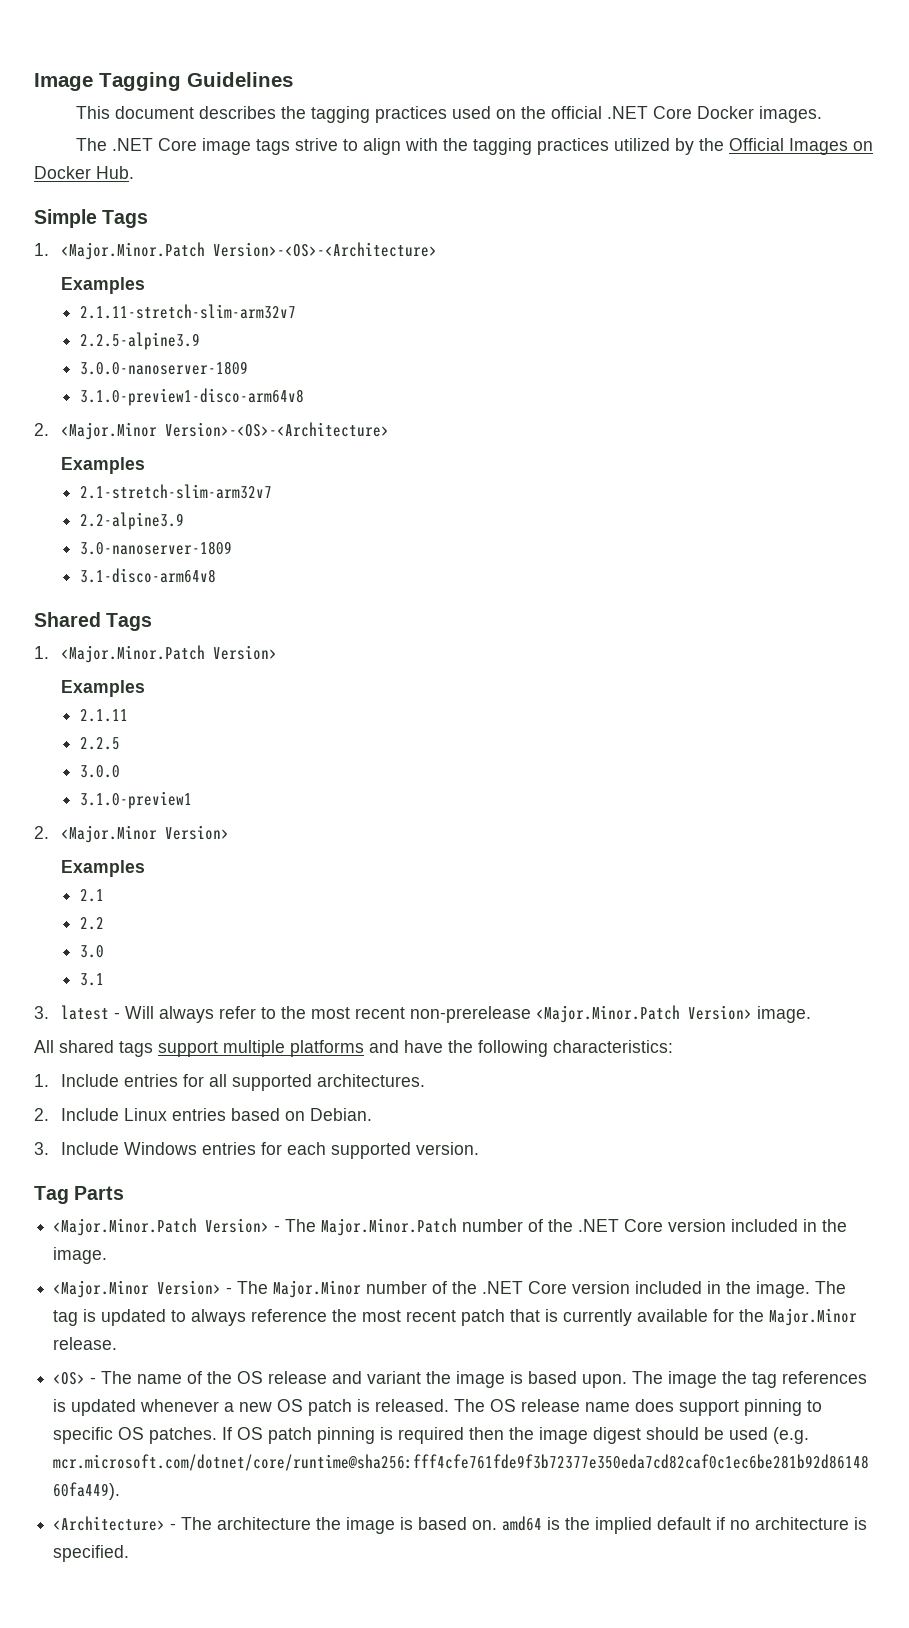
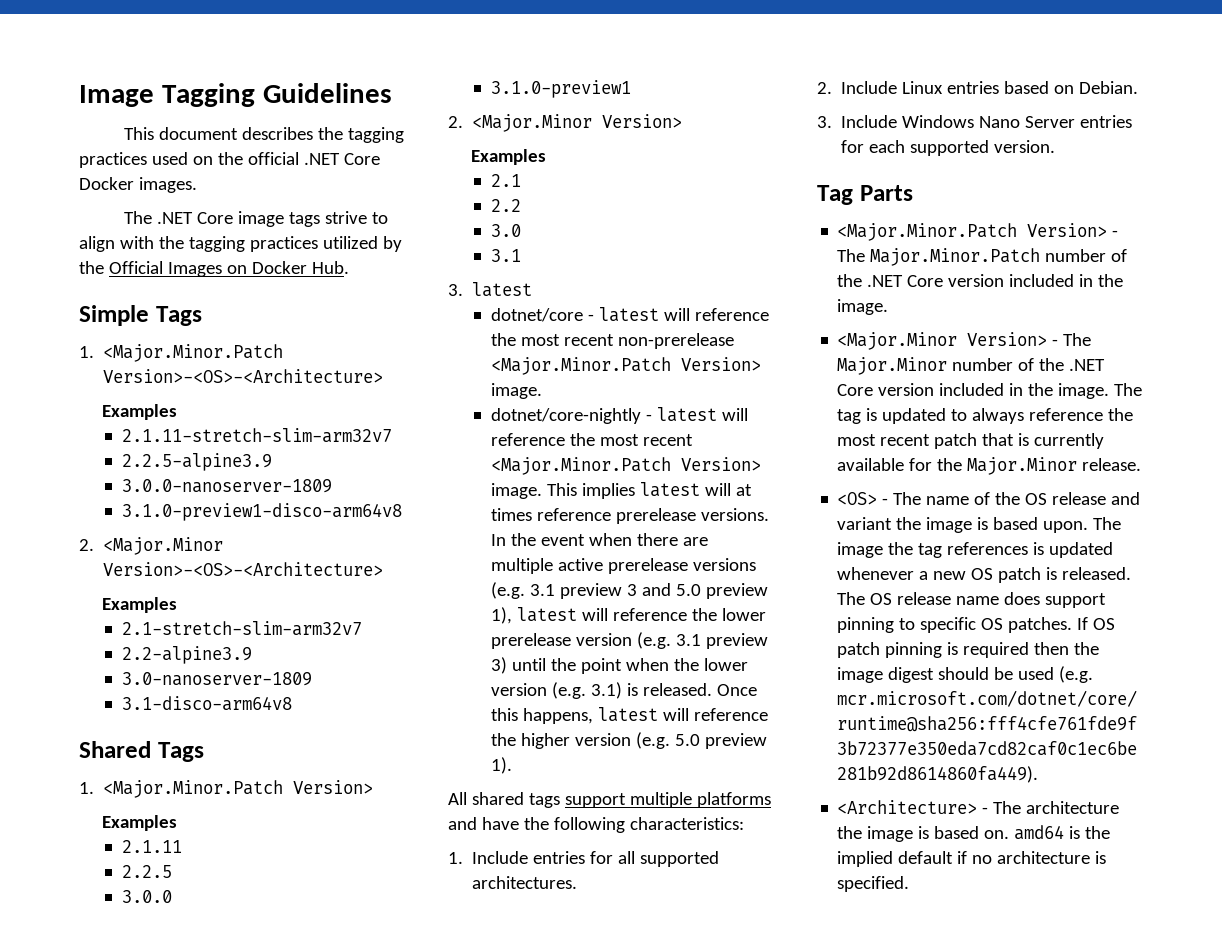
[113,1006,276,1023] - Will always refer to -> [490,307,769,322] // dotnet/core - latest will reference
(811, 1014) none -> [490,407,748,424] [490,433,693,446] [490,457,761,475] [490,482,752,499] [490,508,769,524] [490,533,708,546] [490,558,756,574] [490,582,768,599] [490,607,766,624] [490,632,768,649] [490,657,748,674] [490,682,757,699] [490,707,768,724] [490,732,767,749] [490,757,512,774] // dotnet/core-nightly - latest will reference the most recent <Major.Minor.Patch Version> image. This implies latest will at times reference prerelease versions. In the event when there are multiple active prerelease versions (e.g. 3.1 preview 3 and 5.0 preview 1), latest will reference the lower prerelease version (e.g. 3.1 preview 3) until the point when the lower version (e.g. 3.1) is released. Once this happens, latest will reference the higher version (e.g. 5.0 preview 1).
(197, 1148) none -> [979,116,1076,128] Nano Server

